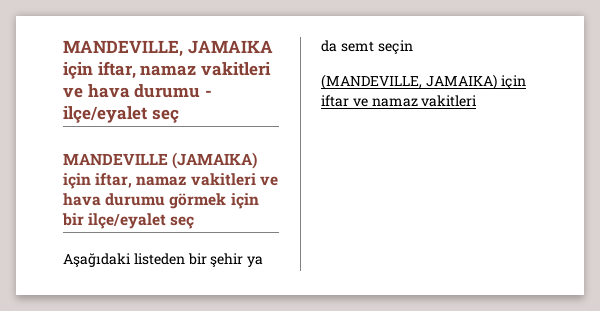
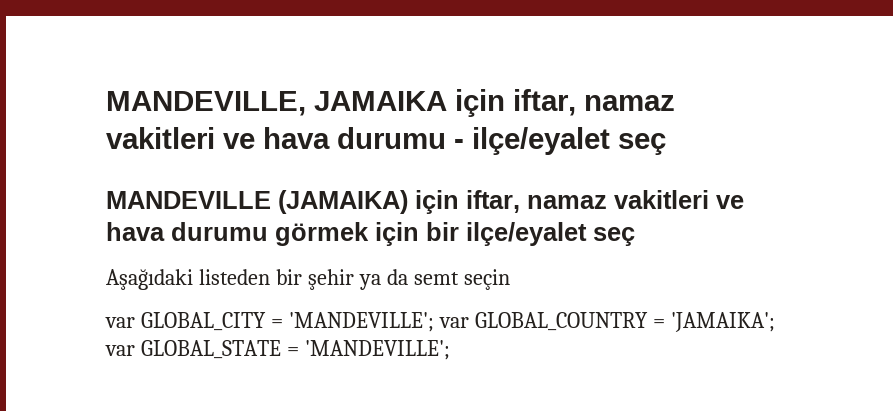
[321,74,526,90] [321,95,478,107] (MANDEVILLE, JAMAIKA) için iftar ve namaz vakitleri -> [105,312,775,332] [105,340,450,360] var GLOBAL_CITY = 'MANDEVILLE'; var GLOBAL_COUNTRY = 'JAMAIKA'; var GLOBAL_STATE = 'MANDEVILLE';

